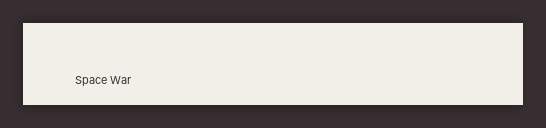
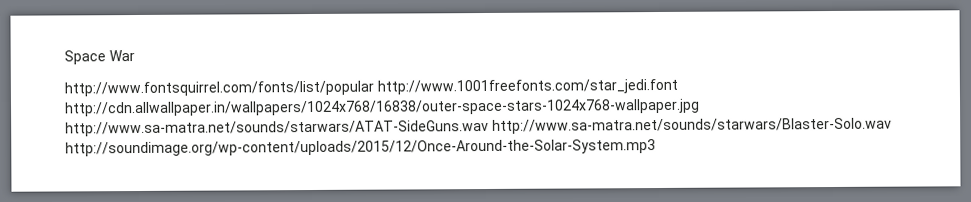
(131, 80) none -> [64,78,678,97] [65,98,700,117] [65,117,892,137] [65,139,656,157] // http://www.fontsquirrel.com/fonts/list/popular http://www.1001freefonts.com/star_jedi.font http://cdn.allwallpaper.in/wallpapers/1024x768/16838/outer-space-stars-1024x768-wallpaper.jpg http://www.sa-matra.net/sounds/starwars/ATAT-SideGuns.wav http://www.sa-matra.net/sounds/starwars/Blaster-Solo.wav http://soundimage.org/wp-content/uploads/2015/12/Once-Around-the-Solar-System.mp3

